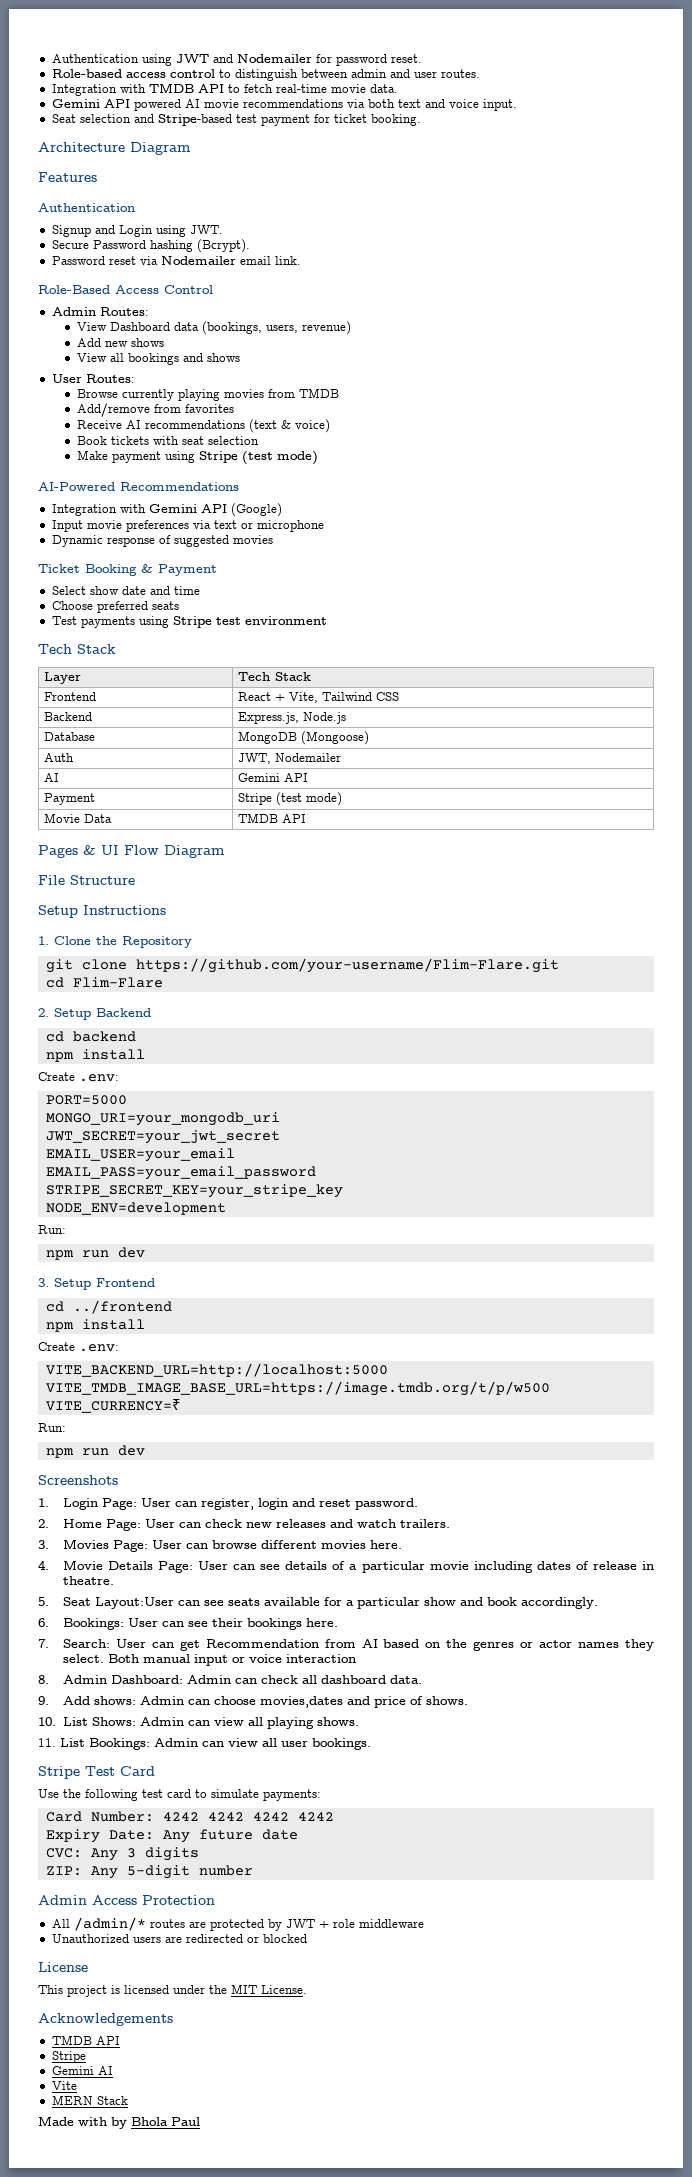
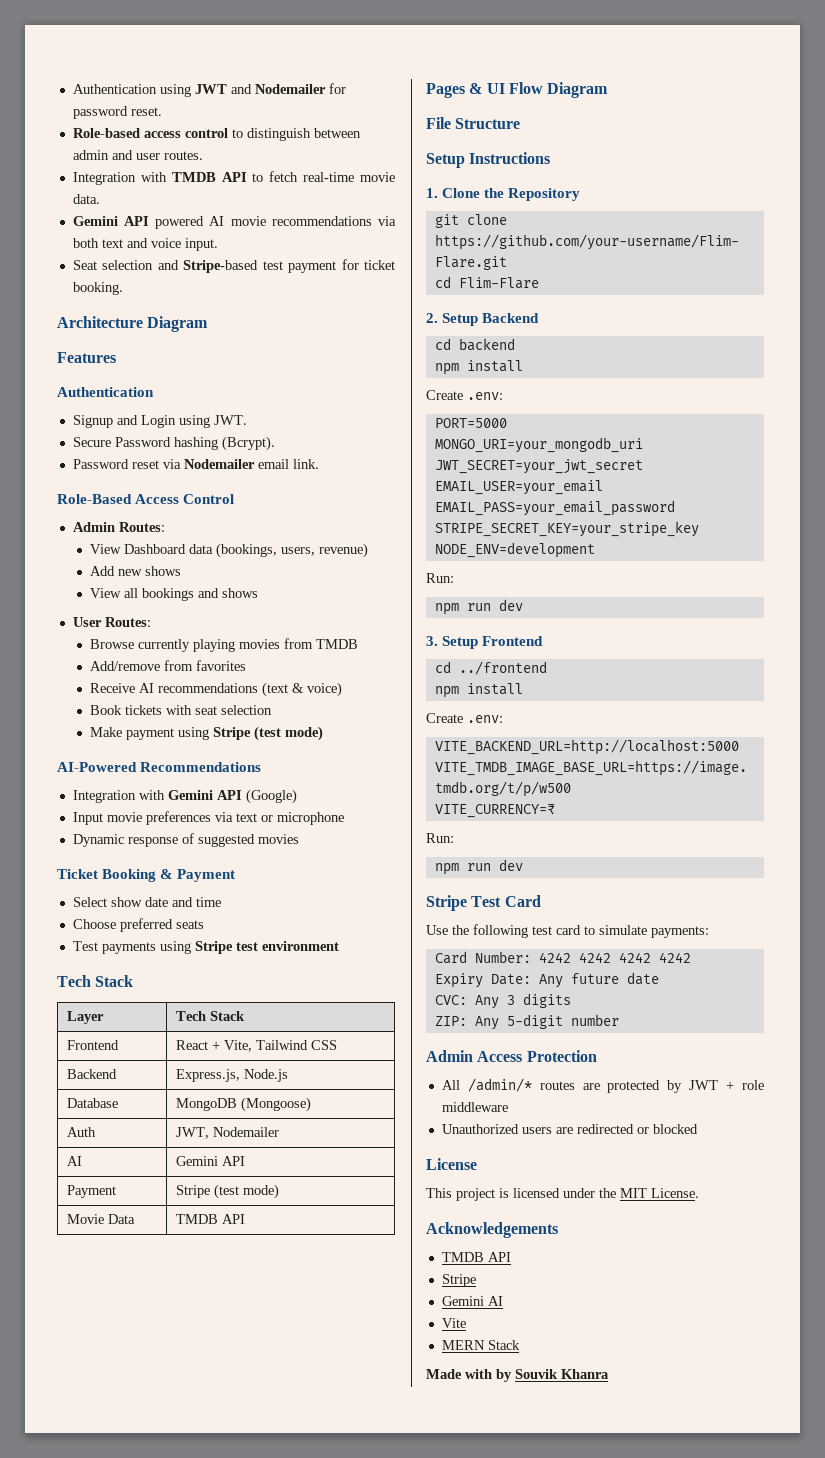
[38,1475,118,1485] [38,1498,418,1510] [38,1519,450,1531] [38,1539,402,1552] [38,1560,654,1573] [62,1576,114,1585] [38,1597,598,1609] [38,1618,338,1630] [38,1639,655,1651] [62,1654,356,1666] [38,1675,422,1684] [38,1696,468,1708] [38,1717,359,1729] [38,1738,371,1750] // Screenshots // 1. Login Page: User can register, login and reset password. // 2. Home Page: User can check new releases and watch trailers. // 3. Movies Page: User can browse different movies here. // 4. Movie Details Page: User can see details of a particular movie including dates of release in theatre. // 5. Seat Layout:User can see seats available for a particular show and book accordingly. // 6. Bookings: User can see their bookings here. // 7. Search: User can get Recommendation from AI based on the genres or actor names they select. Both manual input or voice interaction // 8. Admin Dashboard: Admin can check all dashboard data. // 9. Add shows: Admin can choose movies,dates and price of shows. // 10. List Shows: Admin can view all playing shows. // 11. List Bookings: Admin can view all user bookings. -> (523, 865) none
[131,2117,200,2126] Bhola Paul -> [515,1369,609,1379] Souvik Khanra

